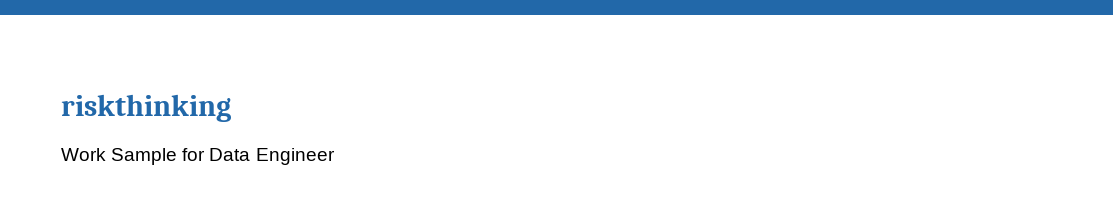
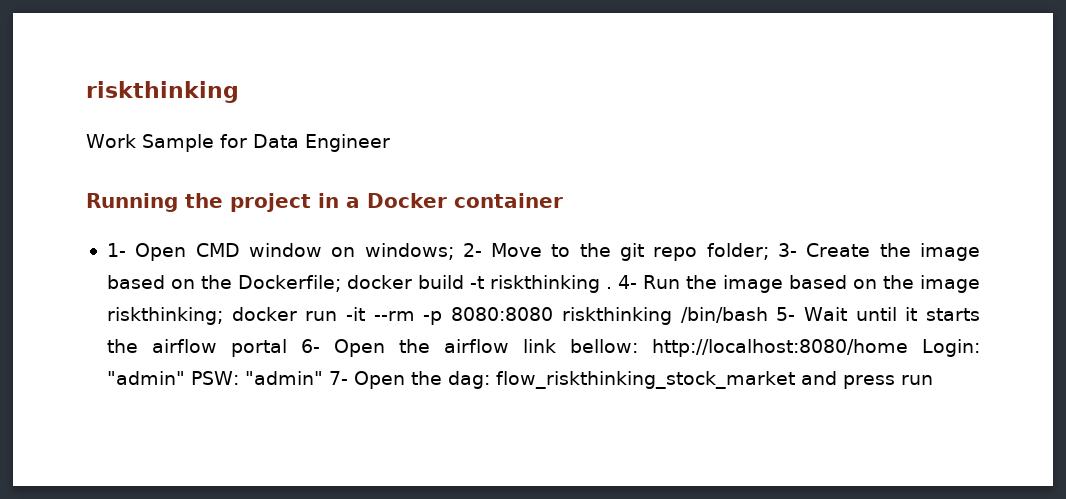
(335, 156) none -> [86,193,563,212] [106,243,981,261] [106,275,981,293] [106,307,981,325] [106,339,980,357] [106,371,933,389] // Running the project in a Docker container // 1- Open CMD window on windows; 2- Move to the git repo folder; 3- Create the image based on the Dockerfile; docker build -t riskthinking . 4- Run the image based on the image riskthinking; docker run -it --rm -p 8080:8080 riskthinking /bin/bash 5- Wait until it starts the airflow portal 6- Open the airflow link bellow: http://localhost:8080/home Login: "admin" PSW: "admin" 7- Open the dag: flow_riskthinking_stock_market and press run

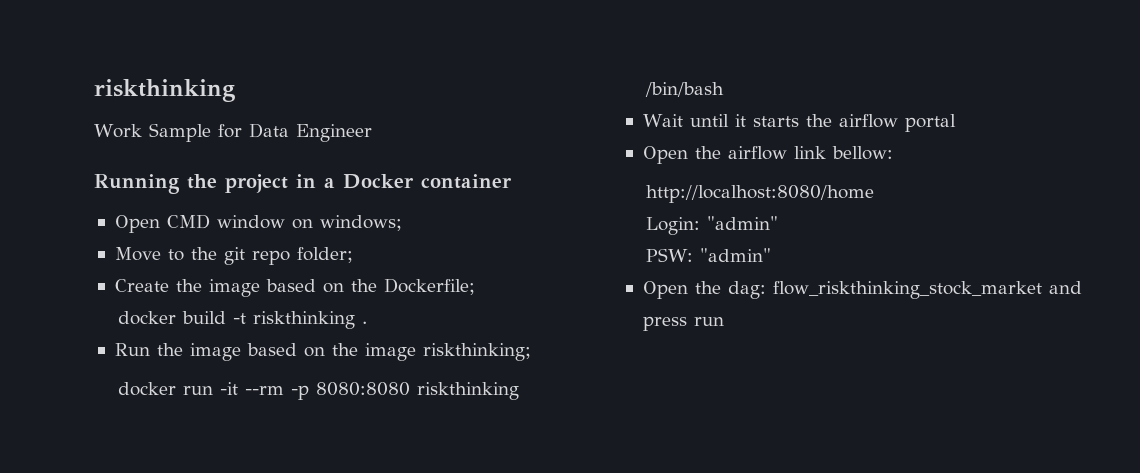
[106,243,126,257] 1- -> (512, 181) none
[462,243,482,257] 2- -> (402, 223) //
[778,243,798,257] 3- -> (353, 255) //
(341, 283) none -> (475, 286) //
[617,275,637,289] 4- -> (367, 322) //
(223, 316) none -> (531, 352) //
[776,307,796,321] 5- -> (724, 89) //
[300,339,320,353] 6- -> (956, 123) //
(638, 346) none -> (893, 153) //
(908, 348) none -> (874, 194) //
(185, 378) none -> (778, 223) //
[328,371,348,385] 7- -> (771, 255) //

